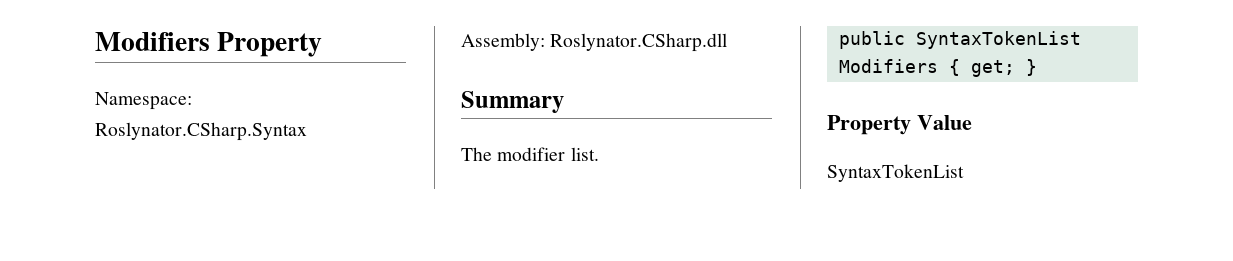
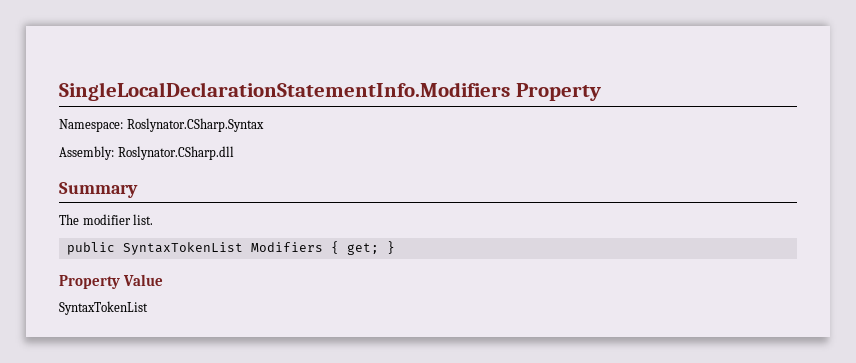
[95,32,210,51] Modifiers -> [59,82,510,101] SingleLocalDeclarationStatementInfo.Modifiers

